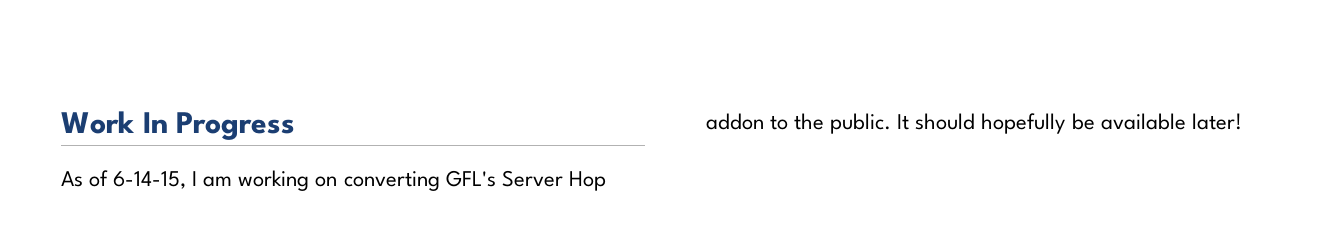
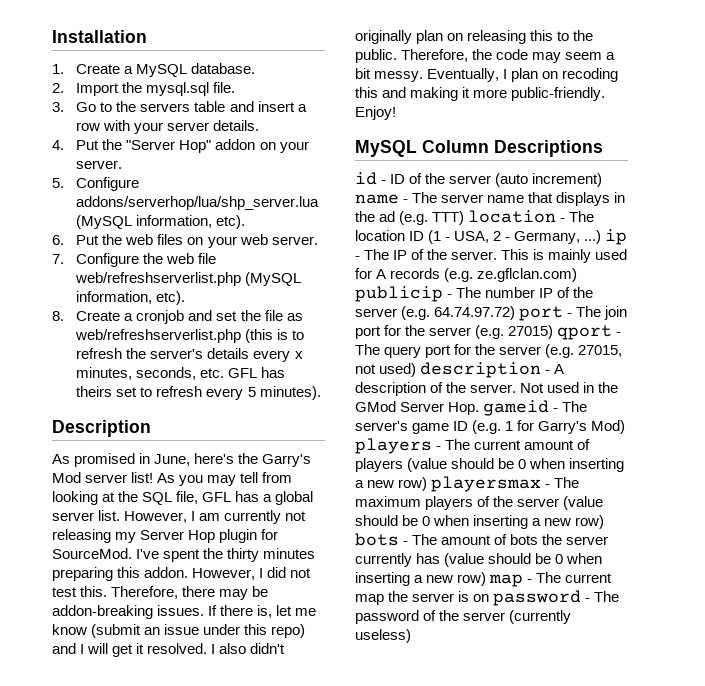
[61,111,296,140] [61,170,606,191] [706,113,1242,134] Work In Progress // As of 6-14-15, I am working on converting GFL's Server Hop addon to the public. It should hopefully be available later! -> [52,30,147,43] [52,63,256,77] [52,82,236,96] [52,101,307,112] [76,120,260,134] [52,139,309,153] [76,160,123,169] [52,177,140,191] [76,196,320,210] [76,215,246,229] [52,234,318,248] [52,253,217,267] [75,272,302,286] [76,291,186,305] [52,310,303,324] [75,329,305,343] [76,348,303,362] [76,367,286,380] [76,386,321,400] [52,420,151,437] [52,453,312,467] [52,472,293,486] [52,491,314,505] [52,510,307,524] [52,529,279,543] [52,548,316,562] [52,567,312,581] [52,586,269,600] [52,605,317,619] [52,624,306,638] [52,643,286,657] [355,30,594,44] [355,49,616,63] [355,68,619,82] [355,87,606,101] [355,106,396,120] [355,140,603,157] [355,172,603,187] [355,192,626,206] [355,210,595,225] [355,229,628,245] [355,249,628,263] [355,268,578,282] [355,286,594,302] [355,306,628,321] [355,325,622,340] [355,344,623,358] [355,362,565,378] [355,382,619,396] [355,400,588,416] [355,420,626,434] [355,438,591,454] [355,458,625,472] [355,476,580,492] [355,496,604,510] [355,515,605,529] [355,533,609,546] [355,553,603,567] [355,572,613,587] [355,590,620,606] [355,610,572,624] [355,629,411,643] Installation // 1. Create a MySQL database. // 2. Import the mysql.sql file. // 3. Go to the servers table and insert a row with your server details. // 4. Put the "Server Hop" addon on your server. // 5. Configure addons/serverhop/lua/shp_server.lua (MySQL information, etc). // 6. Put the web files on your web server. // 7. Configure the web file web/refreshserverlist.php (MySQL information, etc). // 8. Create a cronjob and set the file as web/refreshserverlist.php (this is to refresh the server's details every x minutes, seconds, etc. GFL has theirs set to refresh every 5 minutes). // Description // As promised in June, here's the Garry's Mod server list! As you may tell from looking at the SQL file, GFL has a global server list. However, I am currently not releasing my Server Hop plugin for SourceMod. I've spent the thirty minutes preparing this addon. However, I did not test this. Therefore, there may be addon-breaking issues. If there is, let me know (submit an issue under this repo) and I will get it resolved. I also didn't originally plan on releasing this to the public. Therefore, the code may seem a bit messy. Eventually, I plan on recoding this and making it more public-friendly. Enjoy! // MySQL Column Descriptions // id - ID of the server (auto increment) name - The server name that displays in the ad (e.g. TTT) location - The location ID (1 - USA, 2 - Germany, ...) ip - The IP of the server. This is mainly used for A records (e.g. ze.gflclan.com) publicip - The number IP of the server (e.g. 64.74.97.72) port - The join port for the server (e.g. 27015) qport - The query port for the server (e.g. 27015, not used) description - A description of the server. Not used in the GMod Server Hop. gameid - The server's game ID (e.g. 1 for Garry's Mod) players - The current amount of players (value should be 0 when inserting a new row) playersmax - The maximum players of the server (value should be 0 when inserting a new row) bots - The amount of bots the server currently has (value should be 0 when inserting a new row) map - The current map the server is on password - The password of the server (currently useless)

